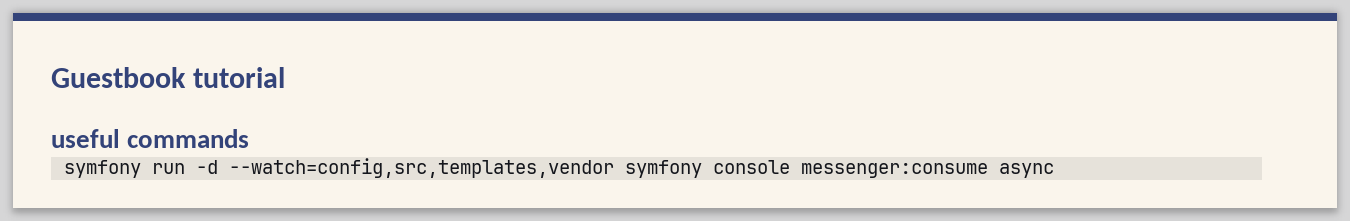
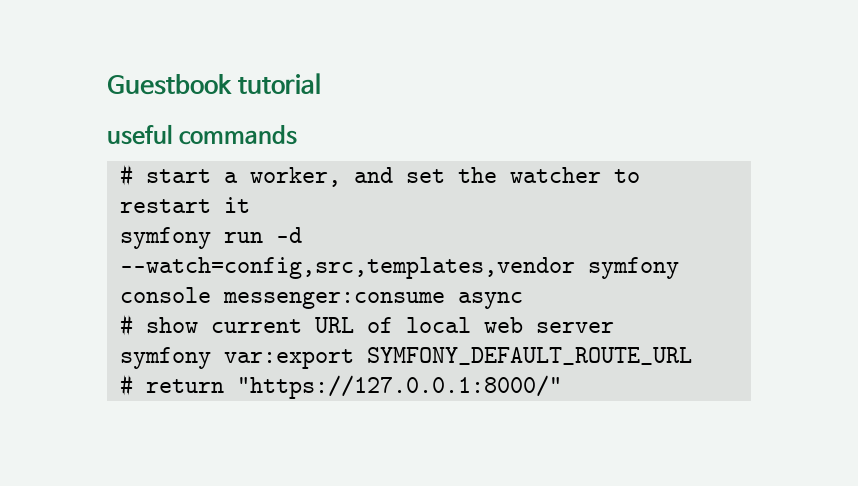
(250, 138) none -> [119,164,640,187] [119,197,250,213] // # start a worker, and set the watcher to restart it
(1054, 170) none -> [119,314,614,336] [119,347,692,369] [119,374,562,399] // # show current URL of local web server // symfony var:export SYMFONY_DEFAULT_ROUTE_URL // # return "https://127.0.0.1:8000/"

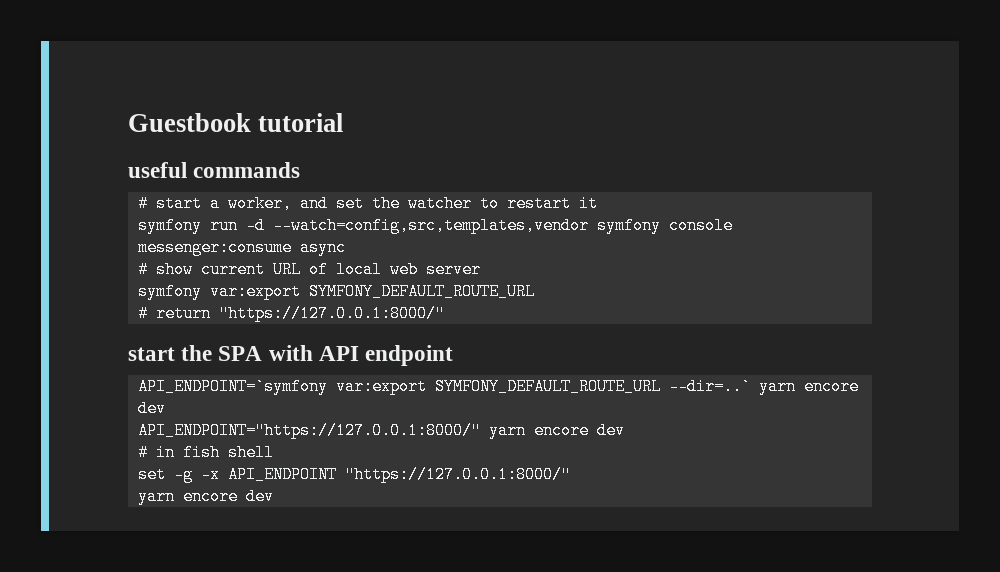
(562, 387) none -> [128,345,454,366] [138,378,860,395] [138,400,167,417] [138,422,626,439] [138,444,275,461] [138,466,572,483] [138,488,275,505] // start the SPA with API endpoint // API_ENDPOINT=`symfony var:export SYMFONY_DEFAULT_ROUTE_URL --dir=..` yarn encore dev // API_ENDPOINT="https://127.0.0.1:8000/" yarn encore dev // # in fish shell // set -g -x API_ENDPOINT "https://127.0.0.1:8000/" // yarn encore dev

